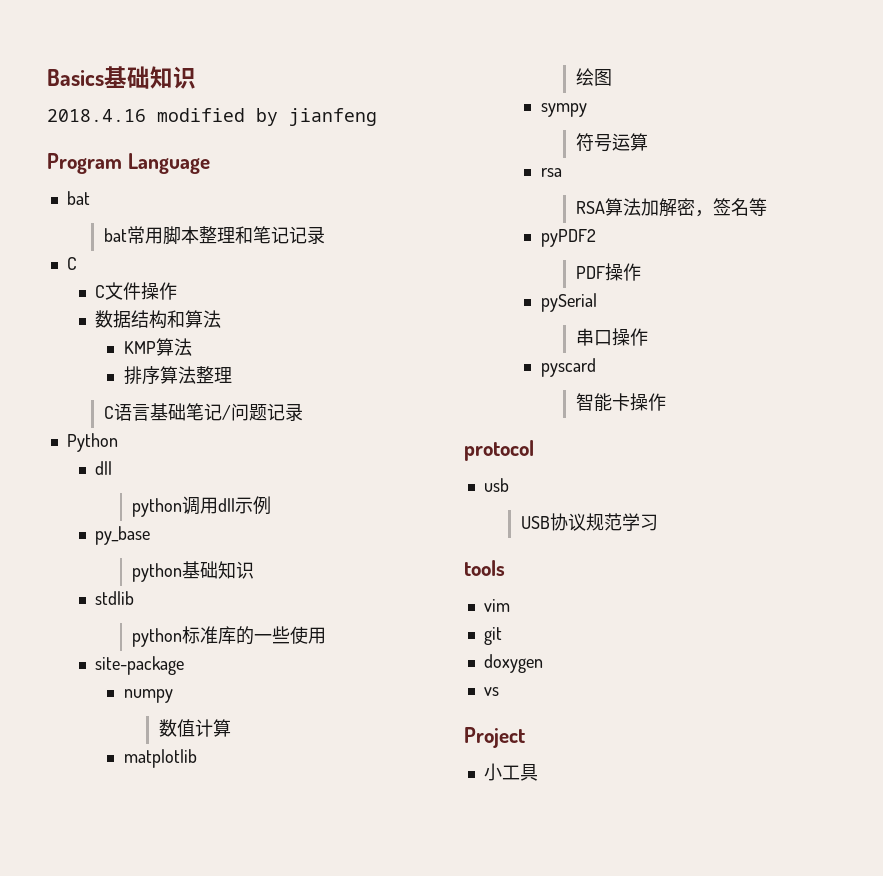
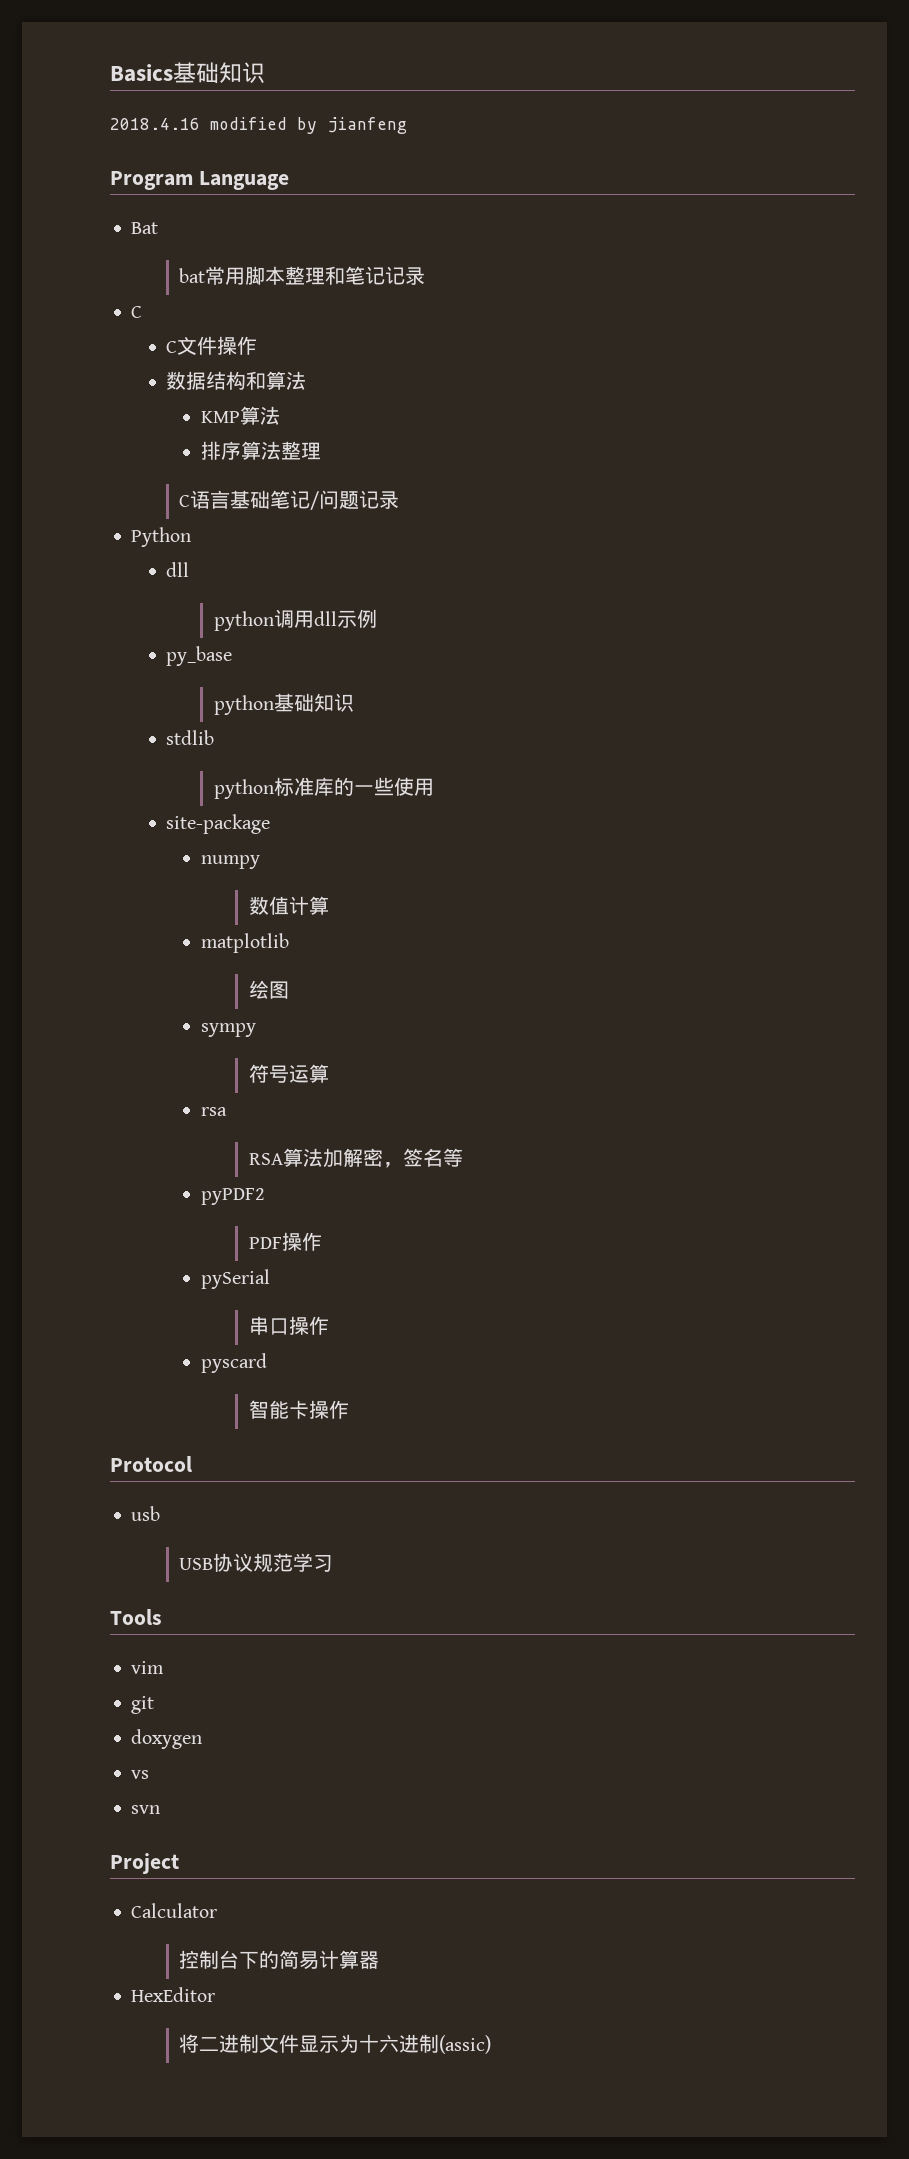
[66,191,90,205] bat -> [131,222,159,234] Bat
[464,440,534,461] protocol -> [110,1456,192,1472] Protocol
[464,560,505,576] tools -> [110,1609,162,1625] Tools
(499, 691) none -> [131,1805,161,1814] // svn
[483,763,538,781] 小工具 -> [131,1903,218,1918] [179,1950,380,1970] [131,1987,216,2002] [179,2034,492,2054] Calculator // 控制台下的简易计算器 // HexEditor // 将二进制文件显示为十六进制(assic)

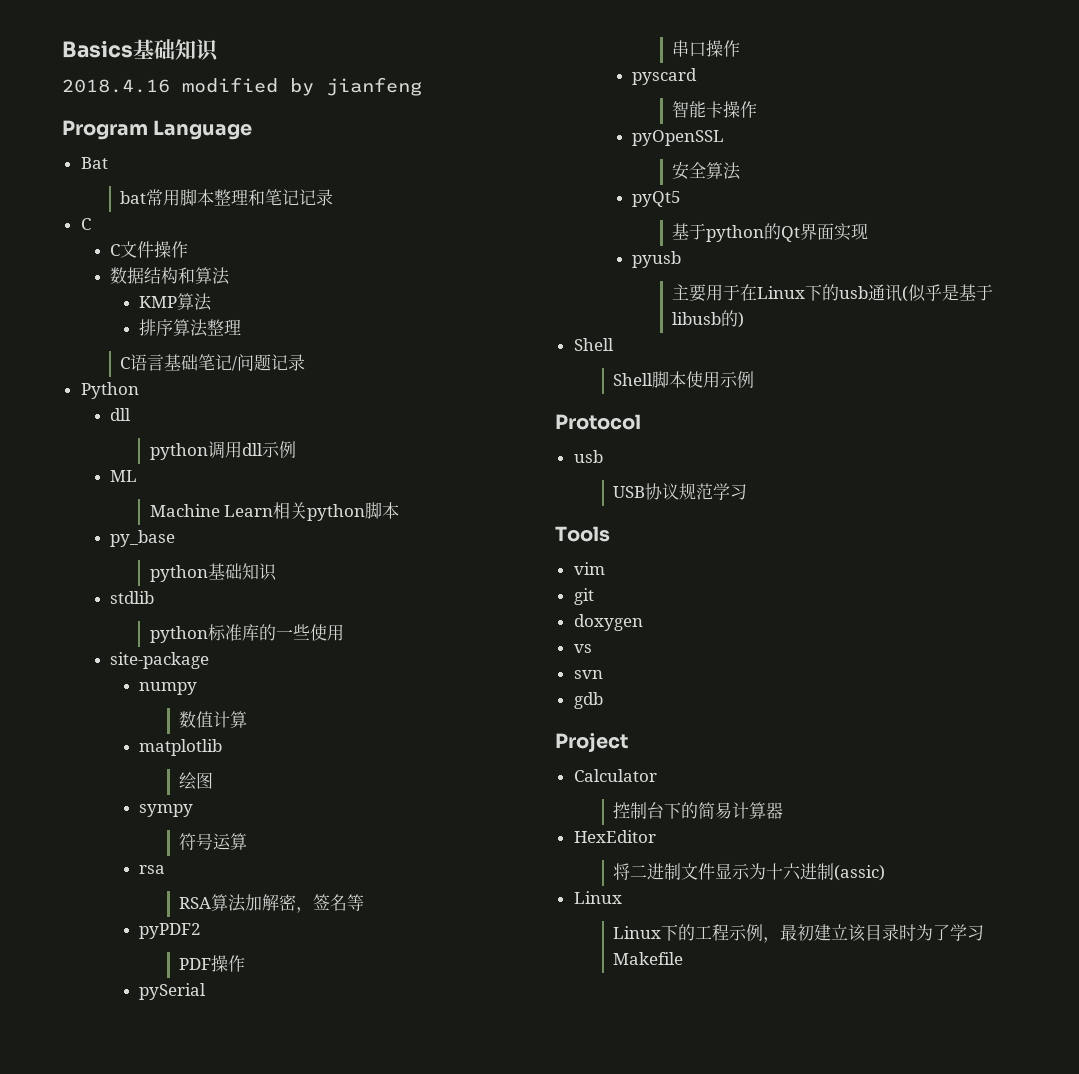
(378, 618) none -> [109,470,137,482] [149,502,400,521] // ML // Machine Learn相关python脚本
(349, 1409) none -> [632,130,725,146] [671,162,741,180] [632,191,682,207] [671,223,868,242] [632,251,682,268] [671,284,993,302] [671,310,744,328] [573,338,614,351] [613,371,755,388] // pyOpenSSL // 安全算法 // pyQt5 // 基于python的Qt界面实现 // pyusb // 主要用于在Linux下的usb通讯(似乎是基于libusb的) // Shell // Shell脚本使用示例
(161, 1809) none -> [573,692,603,709] // gdb
(492, 2044) none -> [573,891,622,904] [613,924,985,943] [613,952,684,965] // Linux // Linux下的工程示例，最初建立该目录时为了学习Makefile

